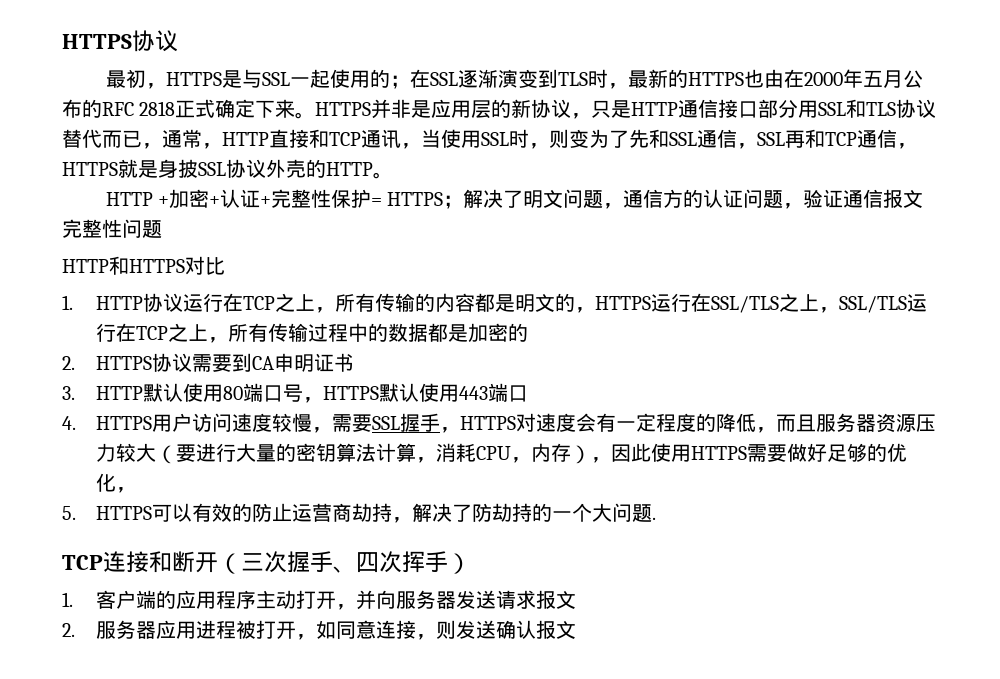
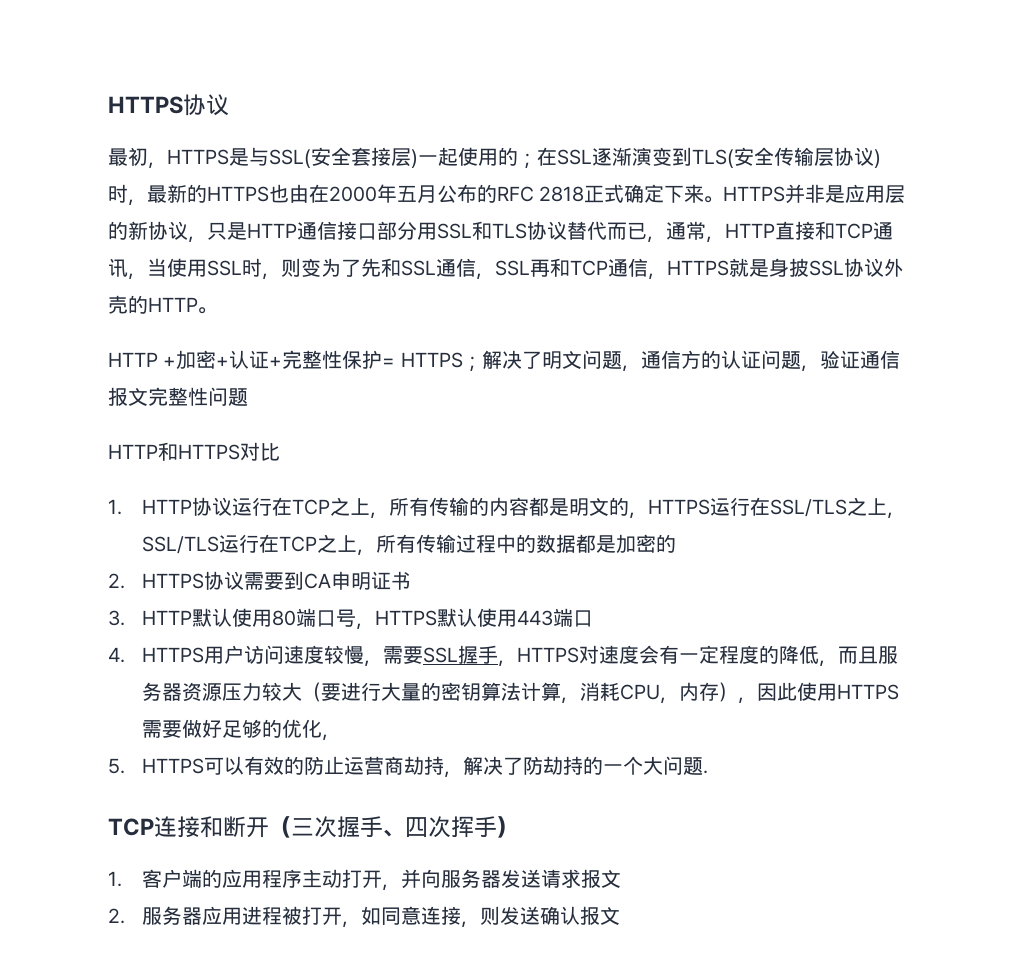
[261,72,290,86] SSL -> [269,147,418,168] SSL(安全套接层)
[557,72,588,86] TLS -> [692,147,881,168] TLS(安全传输层协议)

